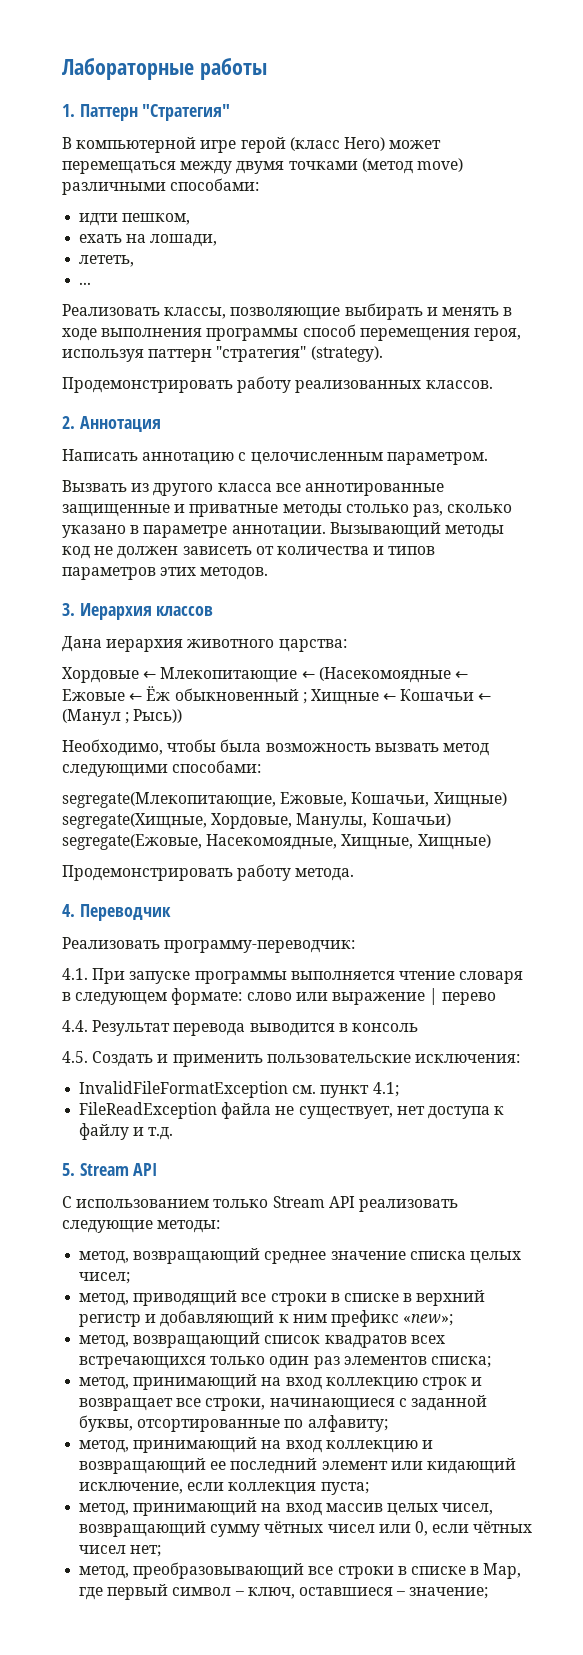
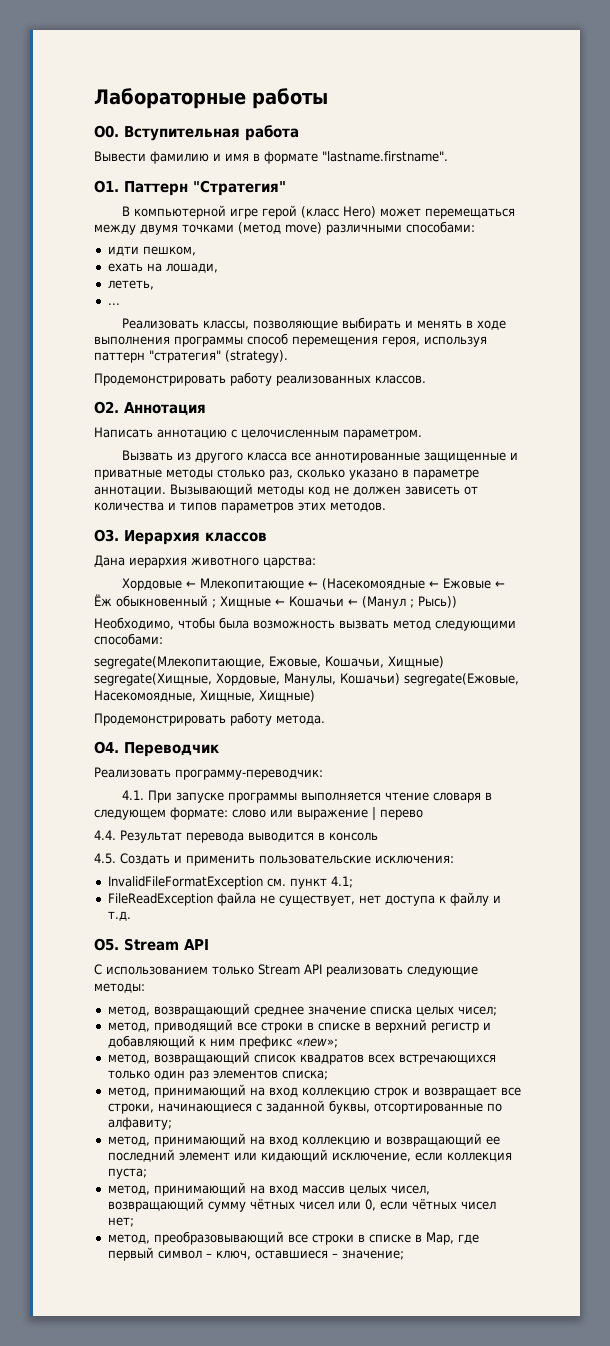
[62,104,75,117] 1. -> [94,125,299,141] [94,151,448,164] [94,180,119,193] O0. Вступительная работа // Вывести фамилию и имя в формате "lastname.firstname". // O1.
[62,416,75,429] 2. -> [94,401,119,414] O2.
[62,603,75,616] 3. -> [94,529,119,542] O3.
[62,904,75,917] 4. -> [94,741,119,754] O4.
[62,1163,75,1176] 5. -> [94,938,119,951] O5.

